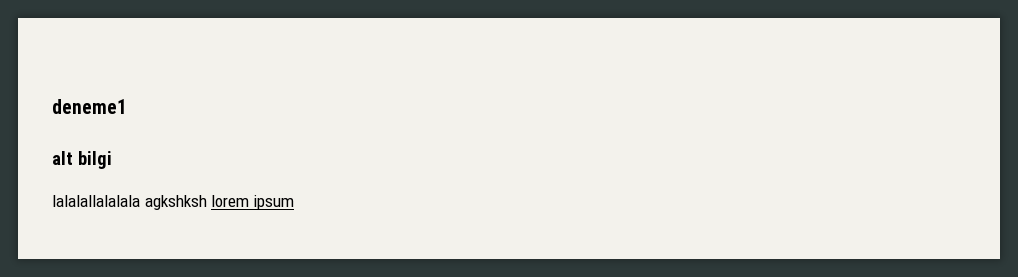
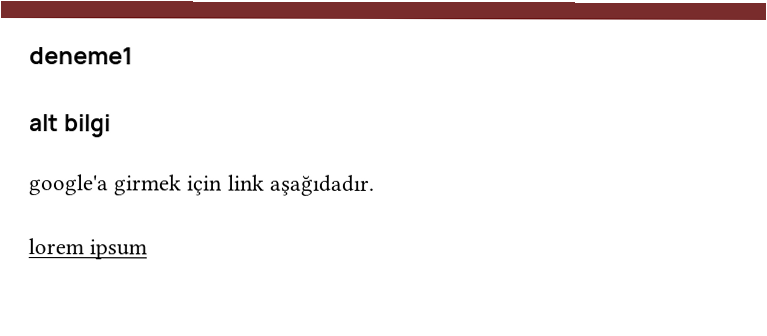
[52,195,207,210] lalalallalalala agkshksh -> [28,174,374,196] google'a girmek için link aşağıdadır. //

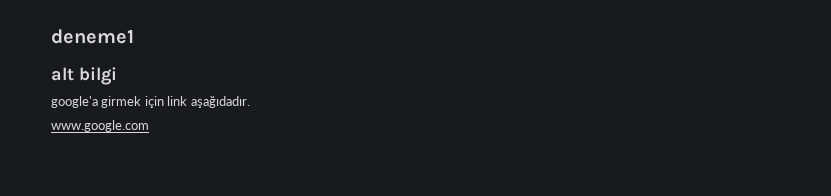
[28,238,148,260] lorem ipsum -> [51,120,149,132] www.google.com

